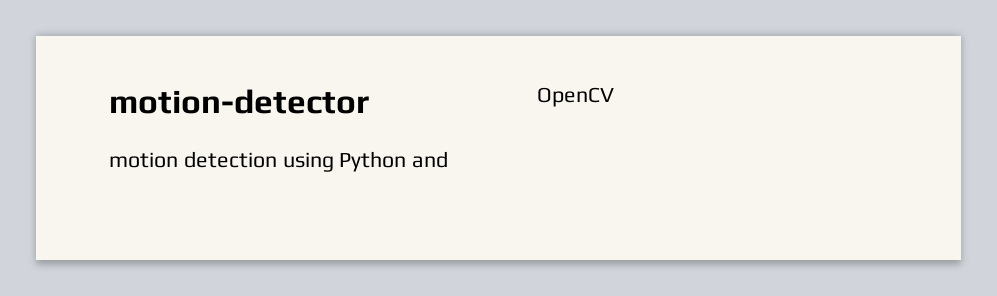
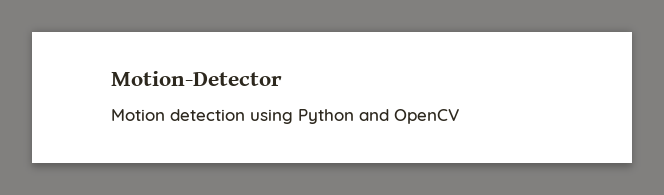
[109,89,369,114] [109,152,178,168] motion-detector // motion -> [111,71,282,86] [111,109,165,121] Motion-Detector // Motion

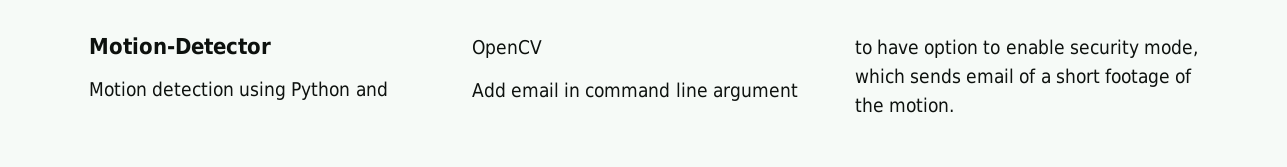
(459, 116) none -> [472,82,798,101] [855,39,1198,58] [855,68,1192,87] [855,97,955,113] // Add email in command line argument to have option to enable security mode, which sends email of a short footage of the motion.

